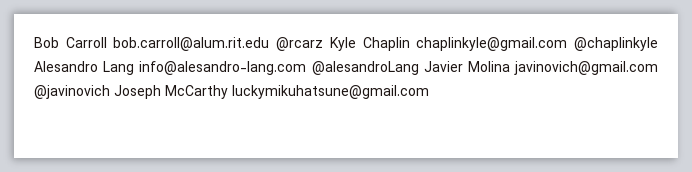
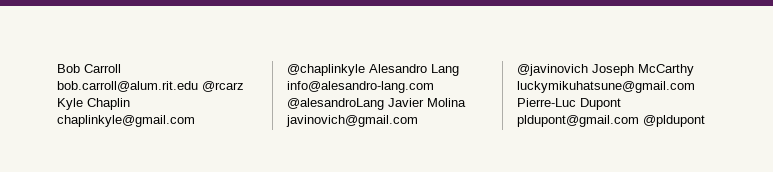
(429, 92) none -> [517,98,621,110] [517,115,705,127] Pierre-Luc Dupont pldupont@gmail.com @pldupont

